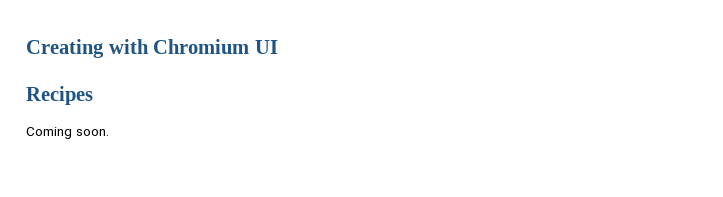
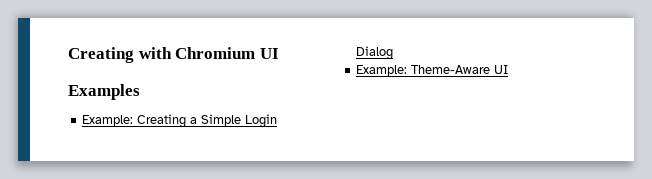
[26,86,93,105] [26,127,109,139] Recipes // Coming soon. -> [68,84,140,100] [82,114,278,128] [356,46,394,60] [356,65,509,76] Examples // Example: Creating a Simple Login Dialog // Example: Theme-Aware UI

